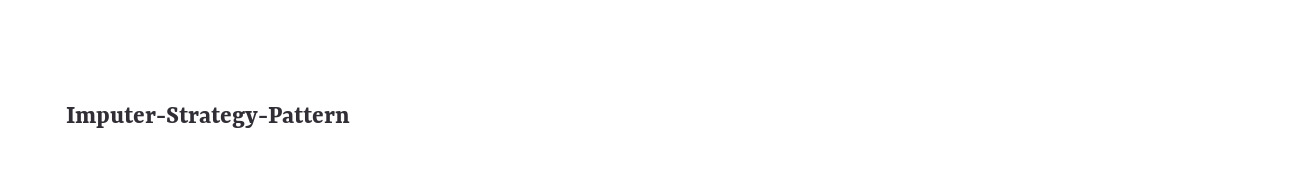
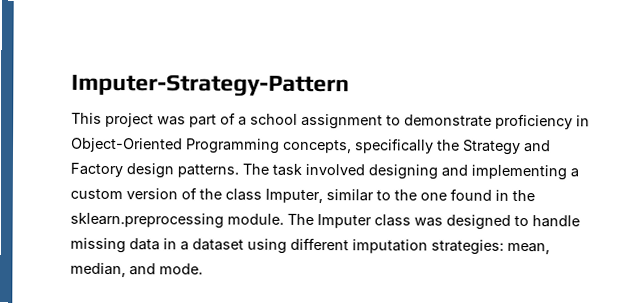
(350, 117) none -> [71,112,590,130] [71,137,551,156] [70,162,579,181] [70,187,535,204] [70,212,580,230] [70,237,550,255] [70,262,203,278] // This project was part of a school assignment to demonstrate proficiency in Object-Oriented Programming concepts, specifically the Strategy and Factory design patterns. The task involved designing and implementing a custom version of the class Imputer, similar to the one found in the sklearn.preprocessing module. The Imputer class was designed to handle missing data in a dataset using different imputation strategies: mean, median, and mode.

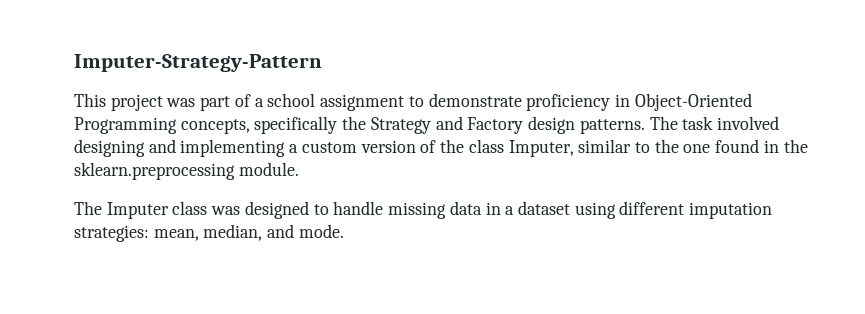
(284, 219) none -> (299, 169) //

